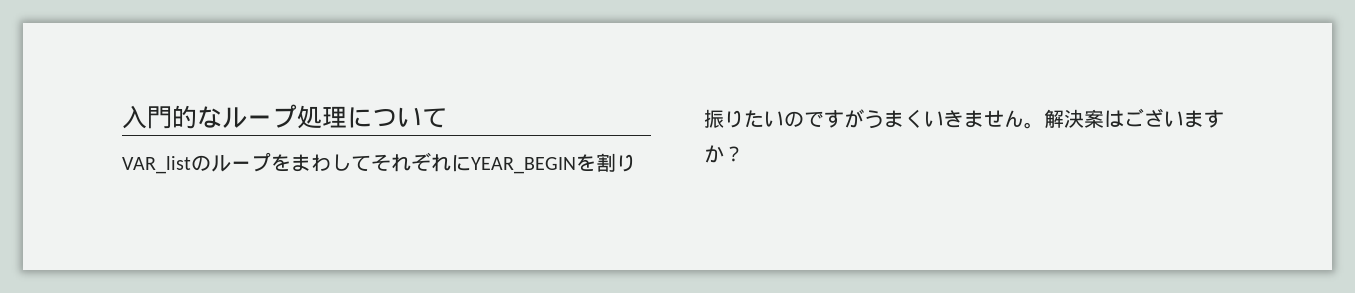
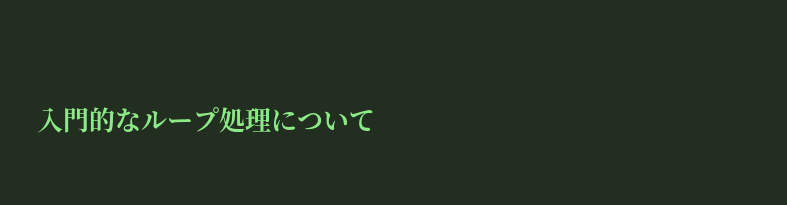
[122,152,636,174] [704,108,1224,129] [704,145,744,163] // VAR_listのループをまわしてそれぞれにYEAR_BEGINを割り振りたいのですがうまくいきません。解決案はございますか？ -> (375, 120) none

